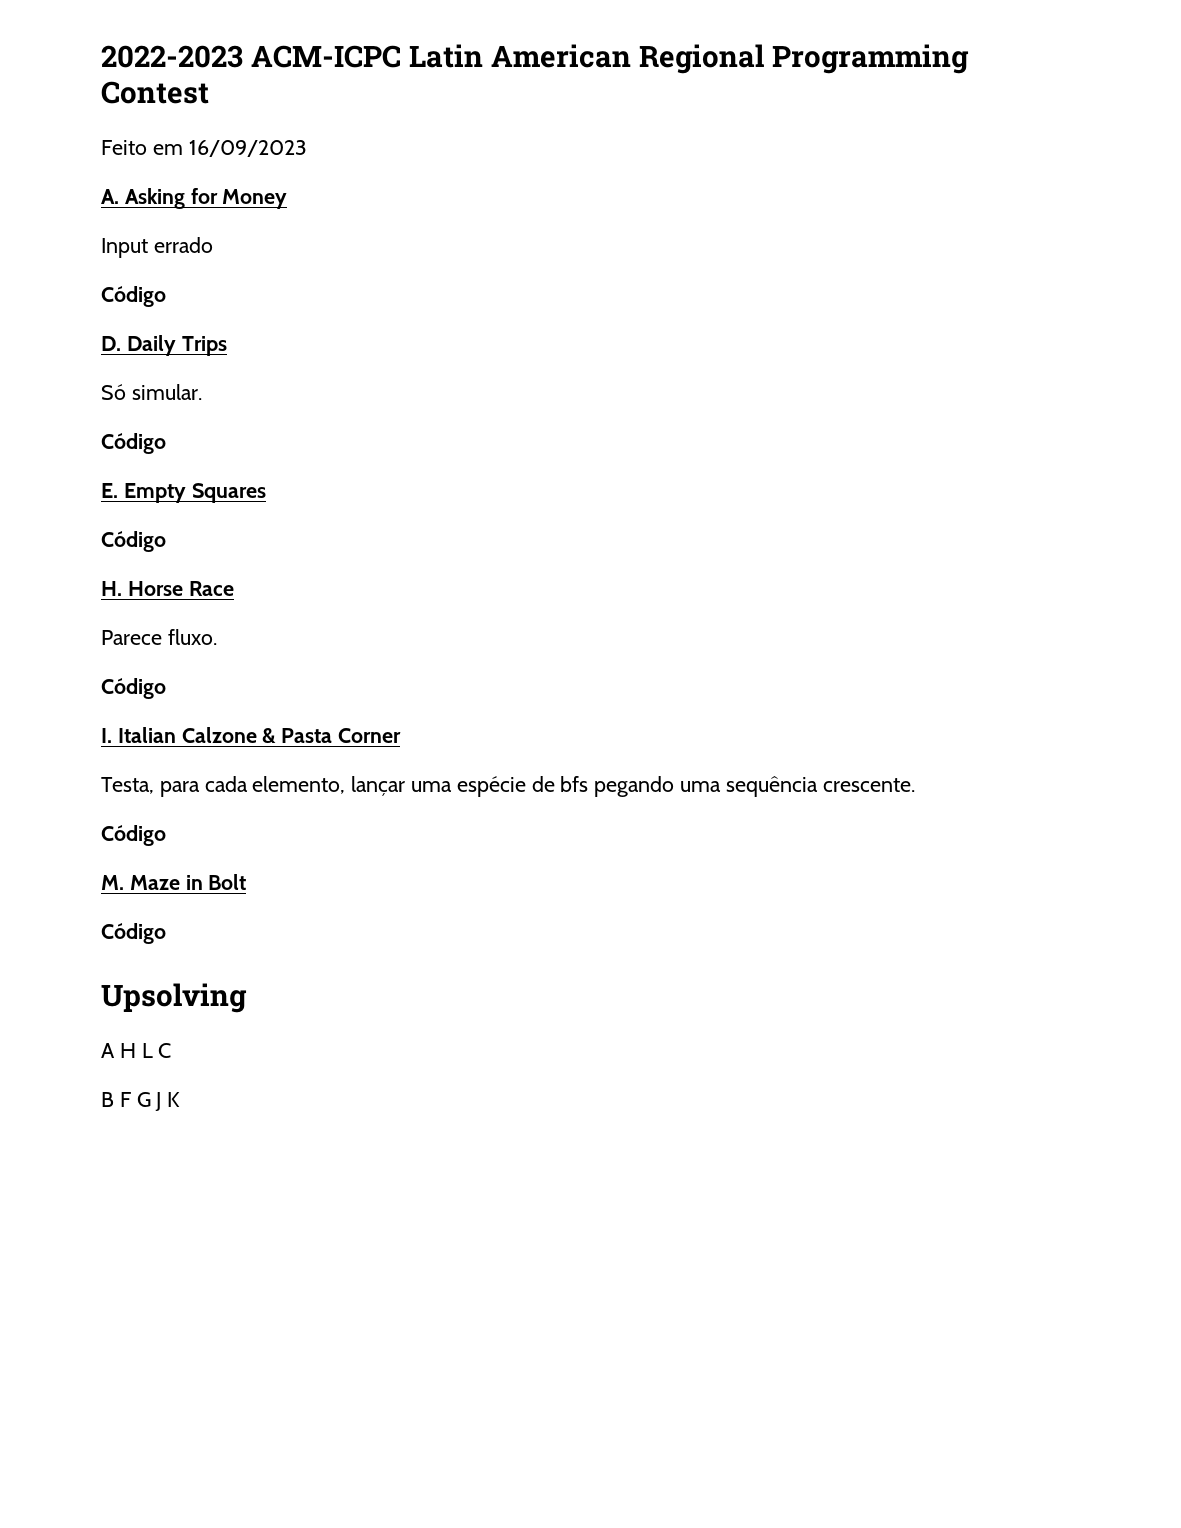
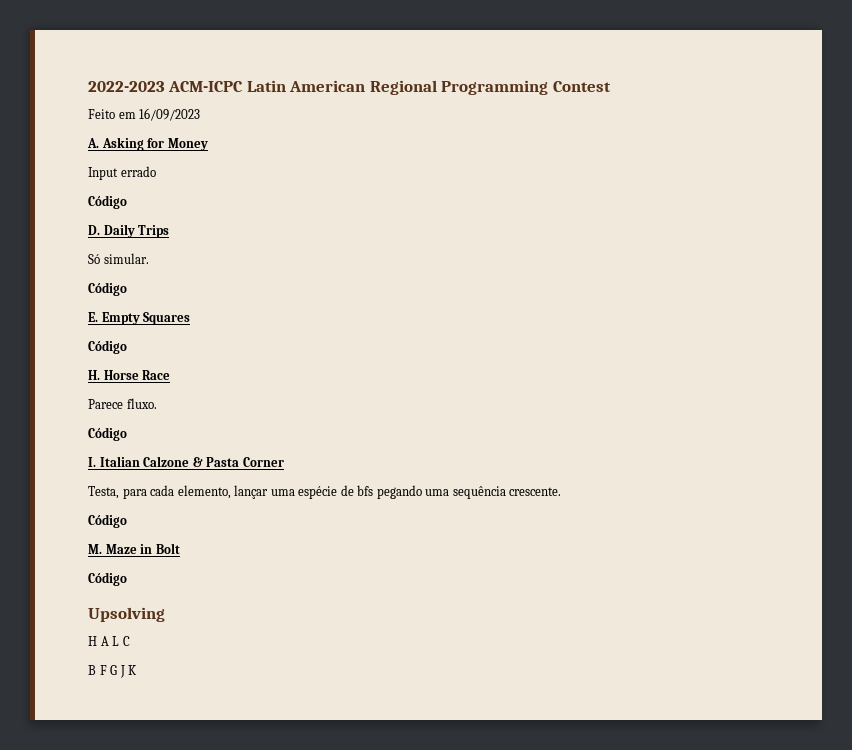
[101,1043,136,1058] A H -> [88,636,109,646] H A

